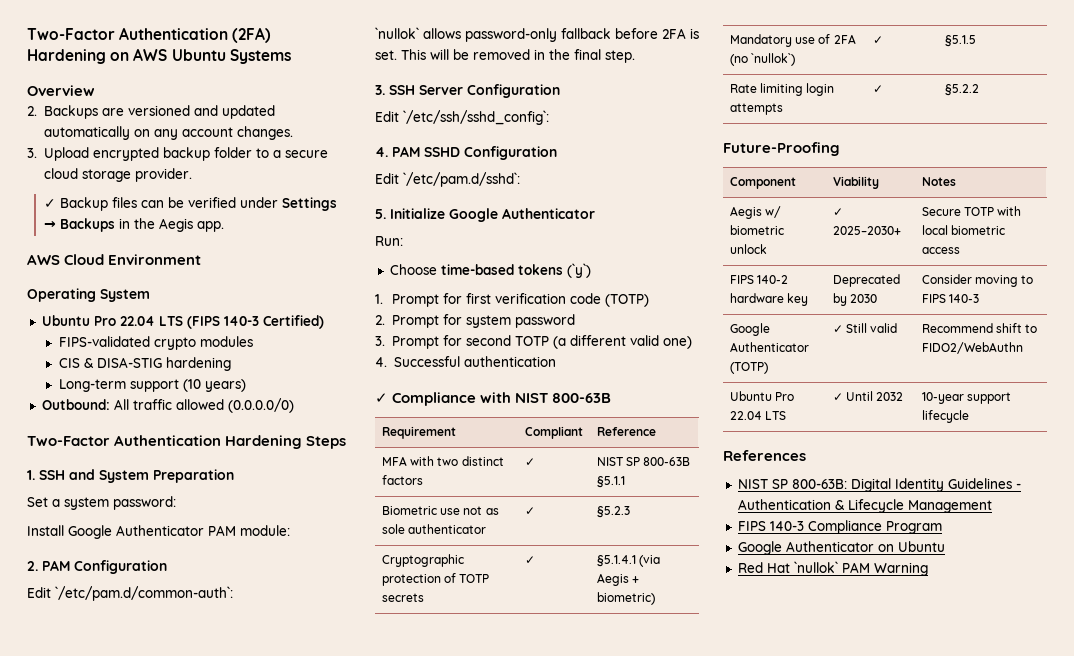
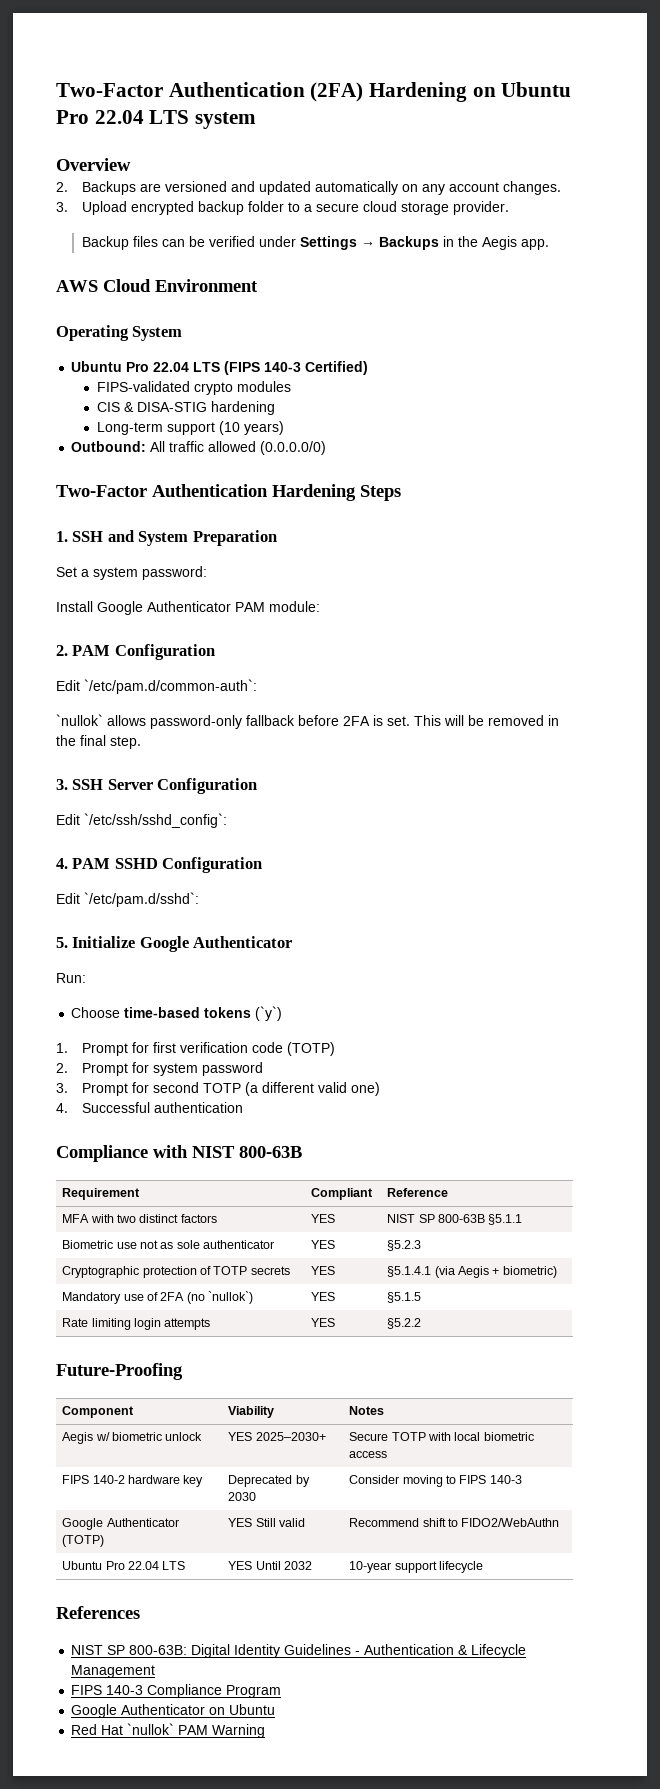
[133,48,291,64] AWS Ubuntu Systems -> [501,82,572,97] [56,110,257,129] Ubuntu Pro 22.04 LTS system
[43,199,56,208] ✓ -> (509, 208) none
[375,393,388,403] ✓ -> (243, 1107) none
[524,458,535,466] ✓ -> [311,1214,336,1223] YES
[524,507,535,515] ✓ -> [311,1240,336,1249] YES
[524,556,535,564] ✓ -> [311,1266,336,1275] YES
[872,36,883,44] ✓ -> [311,1292,336,1301] YES
[872,85,883,93] ✓ -> [311,1318,336,1327] YES
[832,208,843,216] ✓ -> [228,1432,253,1441] YES
[832,325,843,333] ✓ -> [228,1518,253,1527] YES
[832,393,843,401] ✓ -> [228,1561,253,1570] YES

